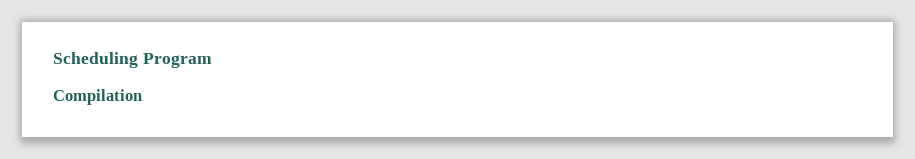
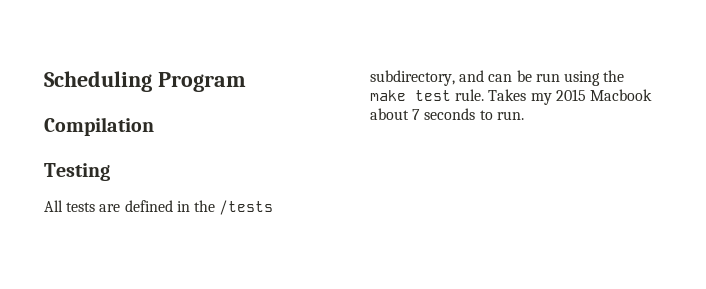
(142, 97) none -> [44,163,110,181] [44,200,274,215] [370,70,625,86] [370,89,652,105] [370,108,524,120] // Testing // All tests are defined in the /tests subdirectory, and can be run using the make test rule. Takes my 2015 Macbook about 7 seconds to run.

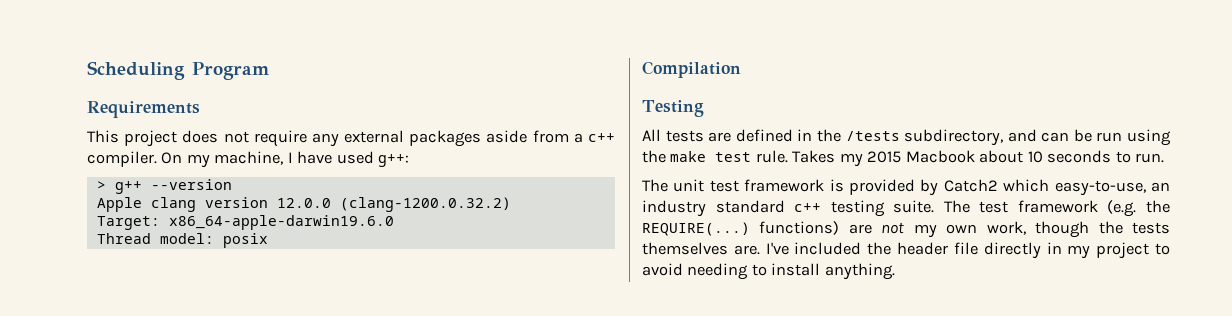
(246, 82) none -> [87,101,200,118] [87,130,615,147] [87,151,410,168] [96,179,232,194] [96,197,511,212] [96,215,394,230] [96,233,268,248] // Requirements // This project does not require any external packages aside from a c++ compiler. On my machine, I have used g++: // > g++ --version // Apple clang version 12.0.0 (clang-1200.0.32.2) // Target: x86_64-apple-darwin19.6.0 // Thread model: posix
[412,109,421,120] 7 -> [1027,151,1043,163] 10
(524, 115) none -> [642,179,1170,196] [642,200,1170,217] [642,221,1170,238] [642,242,1170,259] [642,263,895,280] // The unit test framework is provided by Catch2 which easy-to-use, an industry standard c++ testing suite. The test framework (e.g. the REQUIRE(...) functions) are not my own work, though the tests themselves are. I've included the header file directly in my project to avoid needing to install anything.

